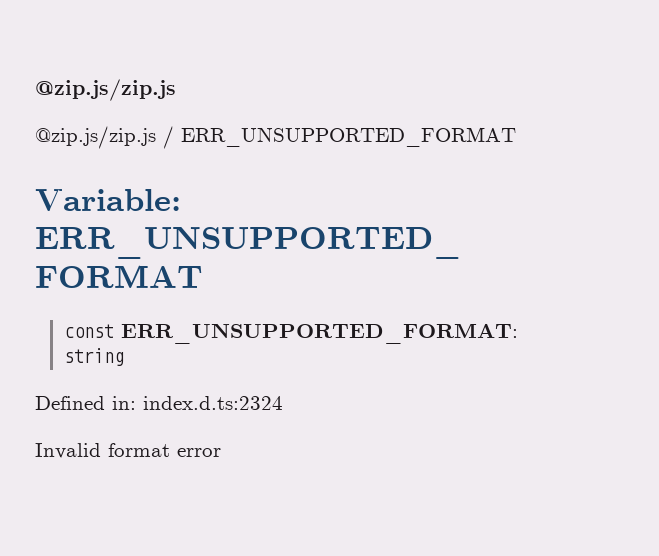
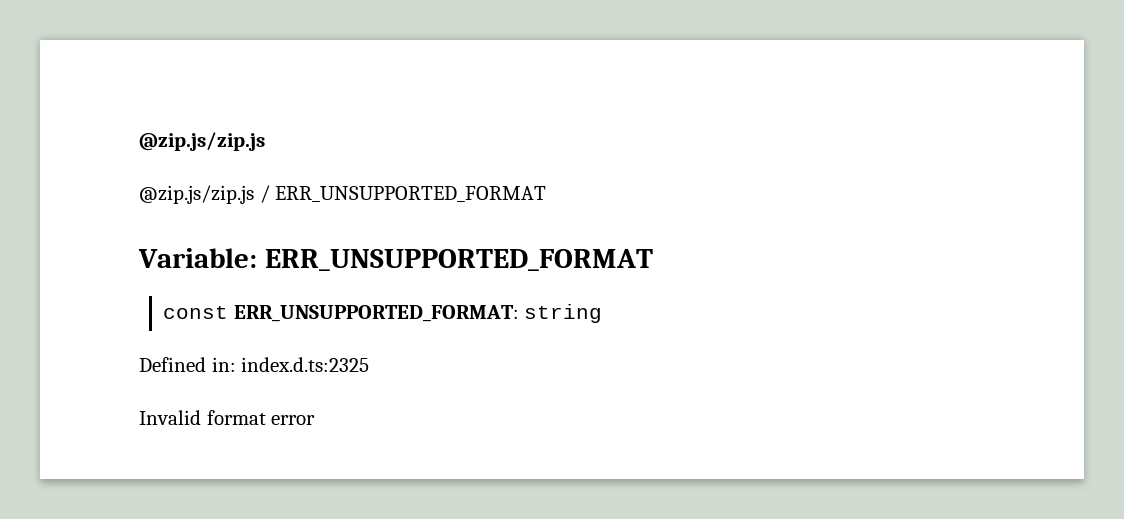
[143,396,283,410] index.d.ts:2324 -> [241,357,370,372] index.d.ts:2325

